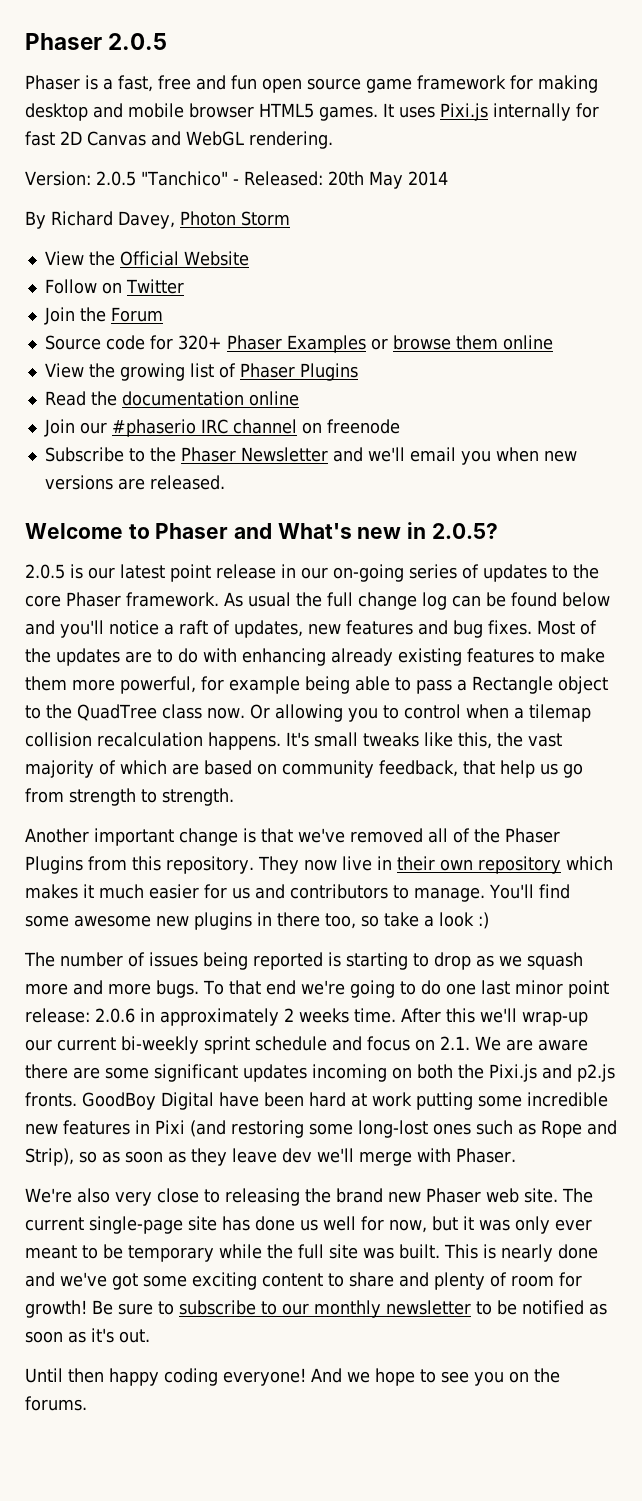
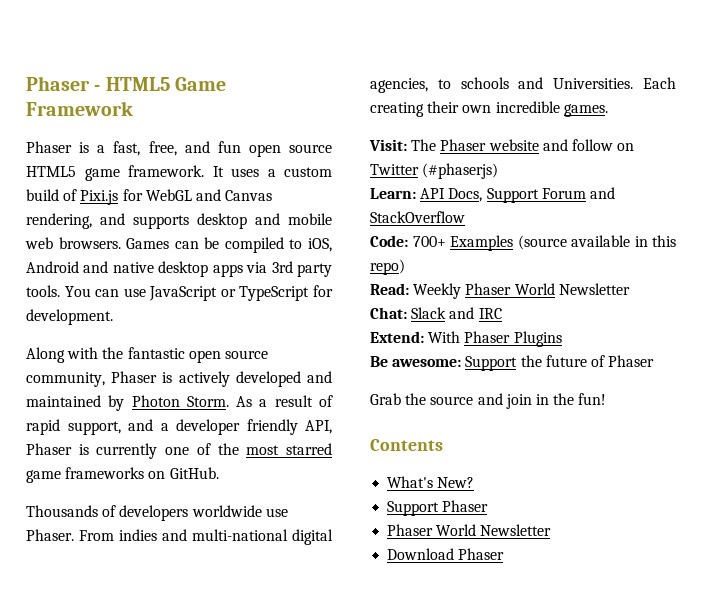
[25,33,168,50] Phaser 2.0.5 -> [26,76,226,91] [26,101,133,116] Phaser - HTML5 Game Framework
[158,75,191,90] free -> [148,141,177,156] free,
[366,75,598,93] [25,103,599,121] [25,131,333,149] [25,171,448,189] [25,211,290,229] [44,251,249,266] [44,279,184,294] [43,307,163,325] [44,335,553,353] [44,363,358,381] [44,391,299,406] [43,419,400,437] [44,447,577,465] [44,475,225,490] [25,522,498,539] [25,564,599,582] [25,592,610,610] [25,620,597,638] [25,648,605,666] [25,676,608,694] [25,704,591,722] [25,732,562,750] [25,760,583,778] [25,788,234,806] [25,828,560,846] [25,856,613,874] [25,884,570,902] [25,912,489,930] [24,952,583,970] [25,980,609,998] [25,1008,588,1026] [25,1036,588,1054] [25,1064,615,1082] [25,1092,608,1110] [25,1120,617,1138] [25,1148,516,1166] [25,1188,593,1206] [25,1216,592,1234] [25,1244,598,1262] [25,1272,582,1290] [25,1300,607,1318] [25,1328,150,1343] [25,1368,560,1386] [25,1396,87,1411] game framework for making desktop and mobile browser HTML5 games. It uses Pixi.js internally for fast 2D Canvas and WebGL rendering. // Version: 2.0.5 "Tanchico" - Released: 20th May 2014 // By Richard Davey, Photon Storm // View the Official Website // Follow on Twitter // Join the Forum // Source code for 320+ Phaser Examples or browse them online // View the growing list of Phaser Plugins // Read the documentation online // Join our #phaserio IRC channel on freenode // Subscribe to the Phaser Newsletter and we'll email you when new versions are released. // Welcome to Phaser and What's new in 2.0.5? // 2.0.5 is our latest point release in our on-going series of updates to the core Phaser framework. As usual the full change log can be found below and you'll notice a raft of updates, new features and bug fixes. Most of the updates are to do with enhancing already existing features to make them more powerful, for example being able to pass a Rectangle object to the QuadTree class now. Or allowing you to control when a tilemap collision recalculation happens. It's small tweaks like this, the vast majority of which are based on community feedback, that help us go from strength to strength. // Another important change is that we've removed all of the Phaser Plugins from this repository. They now live in their own repository which makes it much easier for us and contributors to manage. You'll find some awesome new plugins in there too, so take a look :) // The number of issues being reported is starting to drop as we squash more and more bugs. To that end we're going to do one last minor point release: 2.0.6 in approximately 2 weeks time. After this we'll wrap-up our current bi-weekly sprint schedule and focus on 2.1. We are aware there are some significant updates incoming on both the Pixi.js and p2.js fronts. GoodBoy Digital have been hard at work putting some incredible new features in Pixi (and restoring some long-lost ones such as Rope and Strip), so as soon as they leave dev we'll merge with Phaser. // We're also very close to releasing the brand new Phaser web site. The current single-page site has done us well for now, but it was only ever meant to be temporary while the full site was built. This is nearly done and we've got some exciting content to share and plenty of room for growth! Be sure to subscribe to our monthly newsletter to be notified as soon as it's out. // Until then happy coding everyone! And we hope to see you on the forums. -> [26,165,332,181] [26,189,273,205] [26,213,332,229] [25,237,332,253] [26,261,332,277] [26,285,333,301] [26,309,113,325] [26,347,268,363] [26,371,332,387] [26,395,333,411] [26,419,332,435] [26,443,333,459] [26,467,219,483] [26,505,288,521] [26,529,333,545] [370,77,676,93] [370,101,608,117] [369,139,635,151] [370,163,499,179] [370,187,615,203] [370,211,465,223] [370,235,676,251] [370,259,405,275] [370,283,630,299] [370,307,502,319] [370,331,562,347] [370,355,655,371] [370,393,607,409] [370,439,443,451] [387,476,475,488] [387,500,489,516] [387,524,552,536] [387,548,505,560] HTML5 game framework. It uses a custom build of Pixi.js for WebGL and Canvas rendering, and supports desktop and mobile web browsers. Games can be compiled to iOS, Android and native desktop apps via 3rd party tools. You can use JavaScript or TypeScript for development. // Along with the fantastic open source community, Phaser is actively developed and maintained by Photon Storm. As a result of rapid support, and a developer friendly API, Phaser is currently one of the most starred game frameworks on GitHub. // Thousands of developers worldwide use Phaser. From indies and multi-national digital agencies, to schools and Universities. Each creating their own incredible games. // Visit: The Phaser website and follow on Twitter (#phaserjs) // Learn: API Docs, Support Forum and StackOverflow // Code: 700+ Examples (source available in this repo) // Read: Weekly Phaser World Newsletter // Chat: Slack and IRC // Extend: With Phaser Plugins // Be awesome: Support the future of Phaser // Grab the source and join in the fun! // Contents // What's New? // Support Phaser // Phaser World Newsletter // Download Phaser

